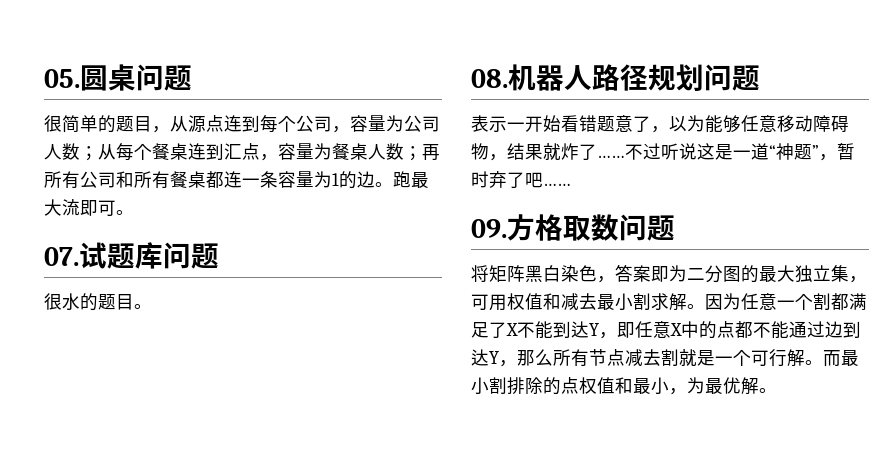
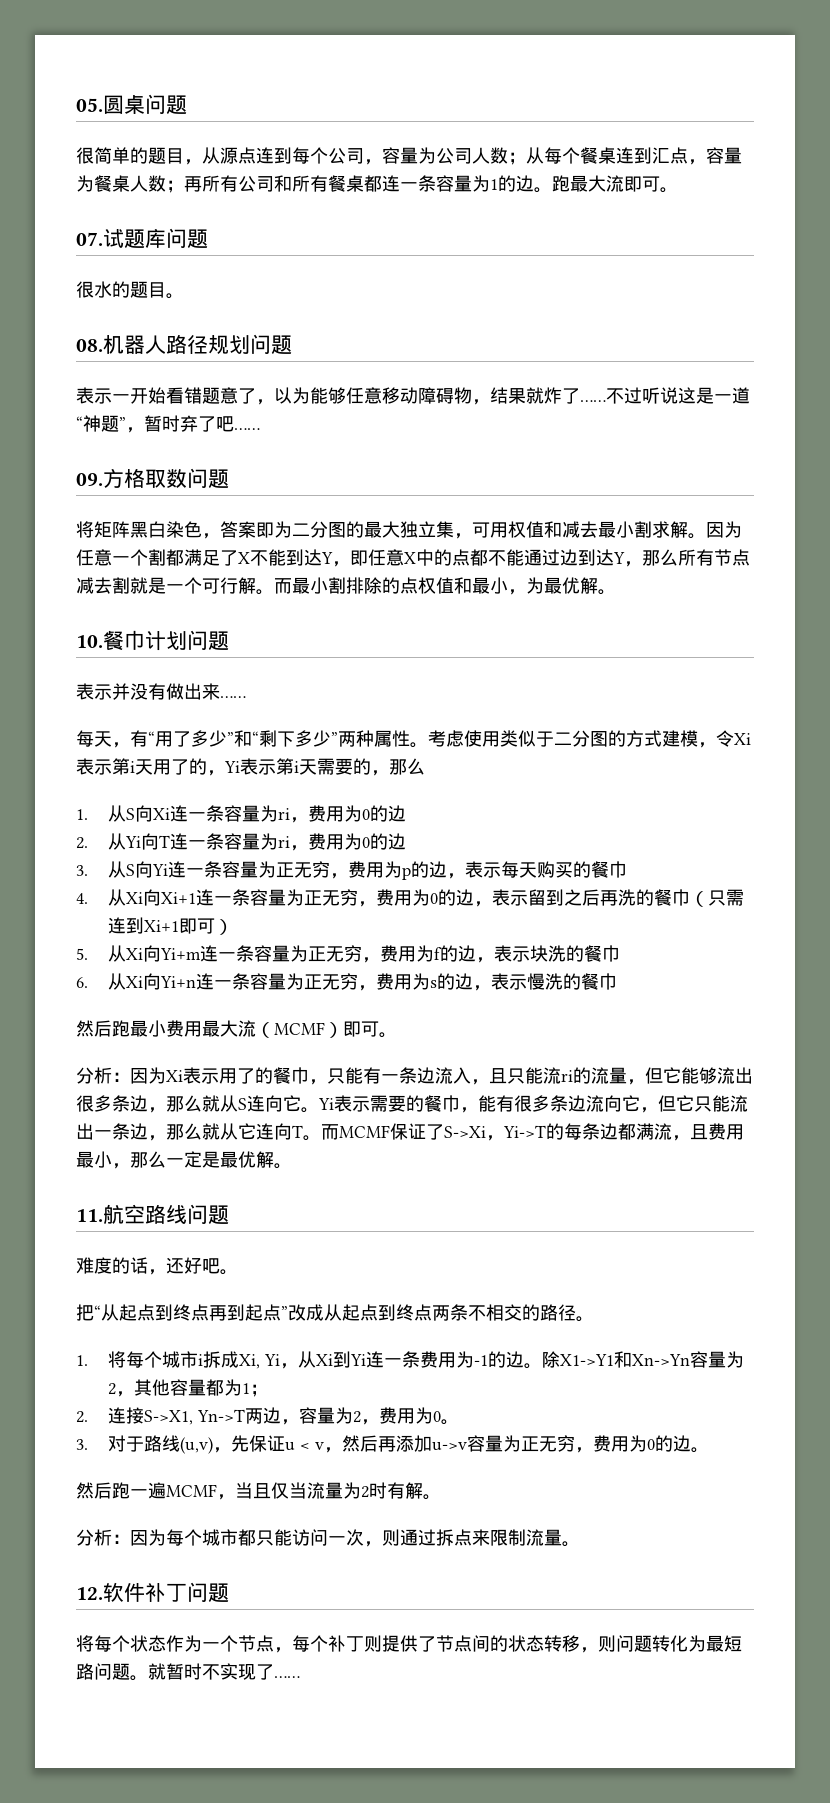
(777, 390) none -> [76,630,229,651] [76,683,246,700] [76,730,751,748] [76,758,425,776] [76,805,406,823] [76,833,406,851] [76,861,627,880] [76,889,744,907] [107,917,233,935] [76,945,620,963] [76,973,617,991] [76,1020,397,1038] [76,1067,753,1085] [76,1095,748,1113] [76,1123,744,1141] [76,1151,292,1169] [76,1204,229,1225] [76,1257,238,1275] [76,1304,594,1322] [76,1351,744,1369] [107,1379,268,1397] [76,1407,459,1425] [76,1435,709,1454] [76,1482,441,1500] [76,1529,580,1547] [76,1582,229,1603] [76,1635,742,1653] [76,1663,300,1681] // 10.餐巾计划问题 // 表示并没有做出来…… // 每天，有“用了多少”和“剩下多少”两种属性。考虑使用类似于二分图的方式建模，令Xi表示第i天用了的，Yi表示第i天需要的，那么 // 1.从S向Xi连一条容量为ri，费用为0的边 // 2.从Yi向T连一条容量为ri，费用为0的边 // 3.从S向Yi连一条容量为正无穷，费用为p的边，表示每天购买的餐巾 // 4.从Xi向Xi+1连一条容量为正无穷，费用为0的边，表示留到之后再洗的餐巾（只需连到Xi+1即可） // 5.从Xi向Yi+m连一条容量为正无穷，费用为f的边，表示块洗的餐巾 // 6.从Xi向Yi+n连一条容量为正无穷，费用为s的边，表示慢洗的餐巾 // 然后跑最小费用最大流（MCMF）即可。 // 分析：因为Xi表示用了的餐巾，只能有一条边流入，且只能流ri的流量，但它能够流出很多条边，那么就从S连向它。Yi表示需要的餐巾，能有很多条边流向它，但它只能流出一条边，那么就从它连向T。而MCMF保证了S->Xi，Yi->T的每条边都满流，且费用最小，那么一定是最优解。 // 11.航空路线问题 // 难度的话，还好吧。 // 把“从起点到终点再到起点”改成从起点到终点两条不相交的路径。 // 1.将每个城市i拆成Xi, Yi，从Xi到Yi连一条费用为-1的边。除X1->Y1和Xn->Yn容量为2，其他容量都为1； // 2.连接S->X1, Yn->T两边，容量为2，费用为0。 // 3.对于路线(u,v)，先保证u < v，然后再添加u->v容量为正无穷，费用为0的边。 // 然后跑一遍MCMF，当且仅当流量为2时有解。 // 分析：因为每个城市都只能访问一次，则通过拆点来限制流量。 // 12.软件补丁问题 // 将每个状态作为一个节点，每个补丁则提供了节点间的状态转移，则问题转化为最短路问题。就暂时不实现了……

